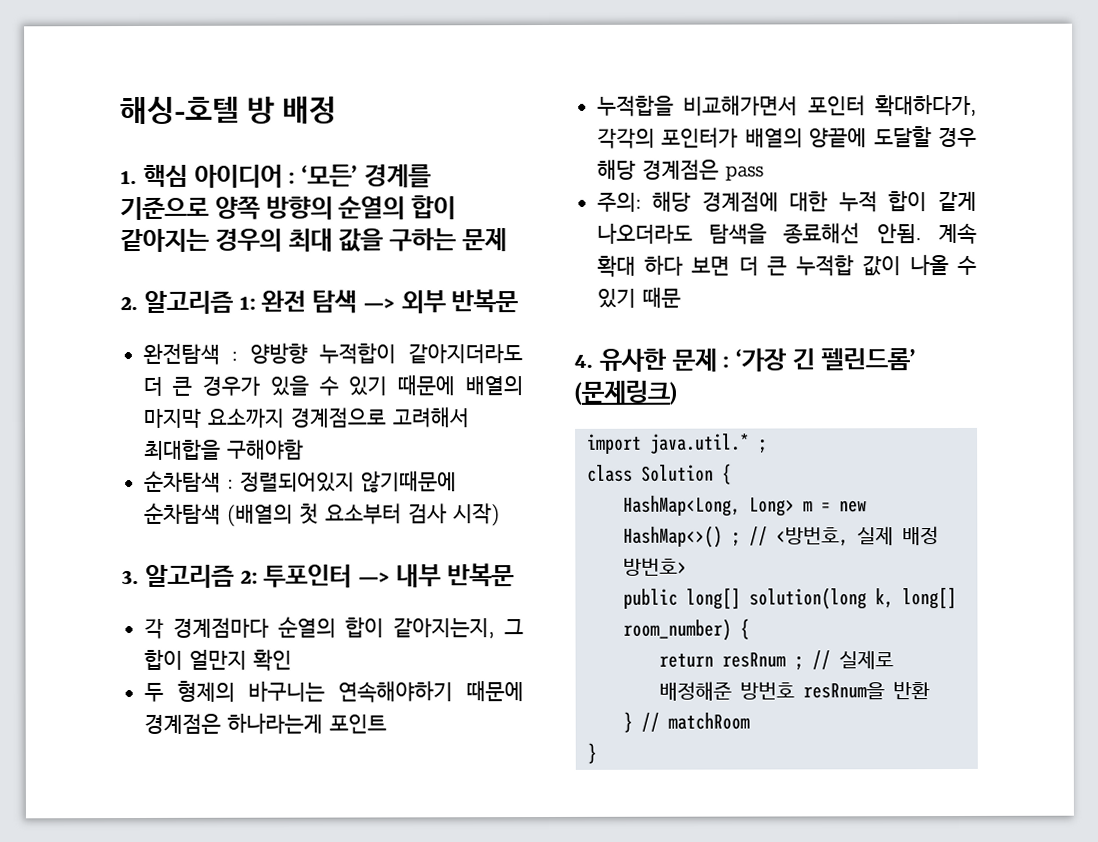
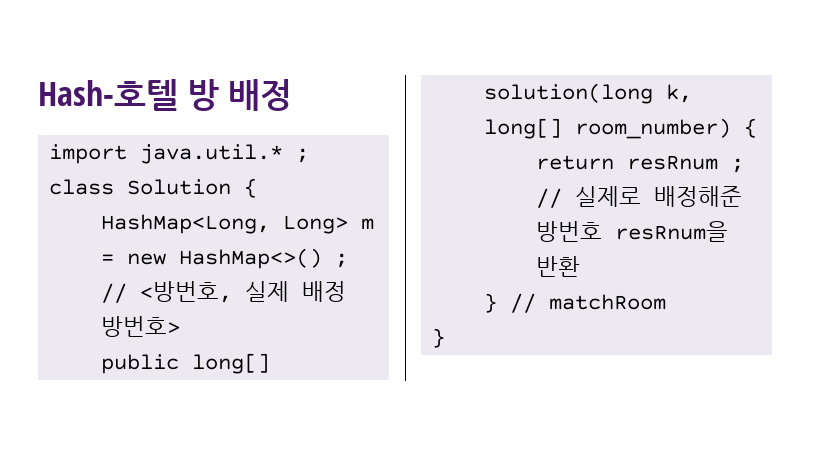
[120,95,240,125] 해싱-호텔 -> [38,79,178,111] Hash-호텔
[120,164,432,188] [120,195,456,221] [120,228,507,253] [120,289,520,314] [142,342,523,365] [142,374,523,396] [142,407,470,428] [143,438,304,460] [143,470,457,493] [143,502,500,527] [121,563,515,588] [143,616,524,639] [143,648,292,671] [143,680,524,703] [143,712,387,734] [596,94,977,117] [596,126,977,149] [596,159,764,181] [596,190,977,213] [596,222,977,245] [596,254,977,277] [596,286,681,308] [574,348,916,372] [574,380,677,405] // 1. 핵심 아이디어 : ‘모든’ 경계를 기준으로 양쪽 방향의 순열의 합이 같아지는 경우의 최대 값을 구하는 문제 // 2. 알고리즘 1: 완전 탐색 —> 외부 반복문 // 완전탐색 : 양방향 누적합이 같아지더라도 더 큰 경우가 있을 수 있기 때문에 배열의 마지막 요소까지 경계점으로 고려해서 최대합을 구해야함 // 순차탐색 : 정렬되어있지 않기때문에 순차탐색 (배열의 첫 요소부터 검사 시작) // 3. 알고리즘 2: 투포인터 —> 내부 반복문 // 각 경계점마다 순열의 합이 같아지는지, 그 합이 얼만지 확인 // 두 형제의 바구니는 연속해야하기 때문에 경계점은 하나라는게 포인트 // 누적합을 비교해가면서 포인터 확대하다가, 각각의 포인터가 배열의 양끝에 도달할 경우 해당 경계점은 pass // 주의: 해당 경계점에 대한 누적 합이 같게 나오더라도 탐색을 종료해선 안됨. 계속 확대 하다 보면 더 큰 누적합 값이 나올 수 있기 때문 // 4. 유사한 문제 : ‘가장 긴 펠린드롬’ (문제링크) -> (293, 95) none

